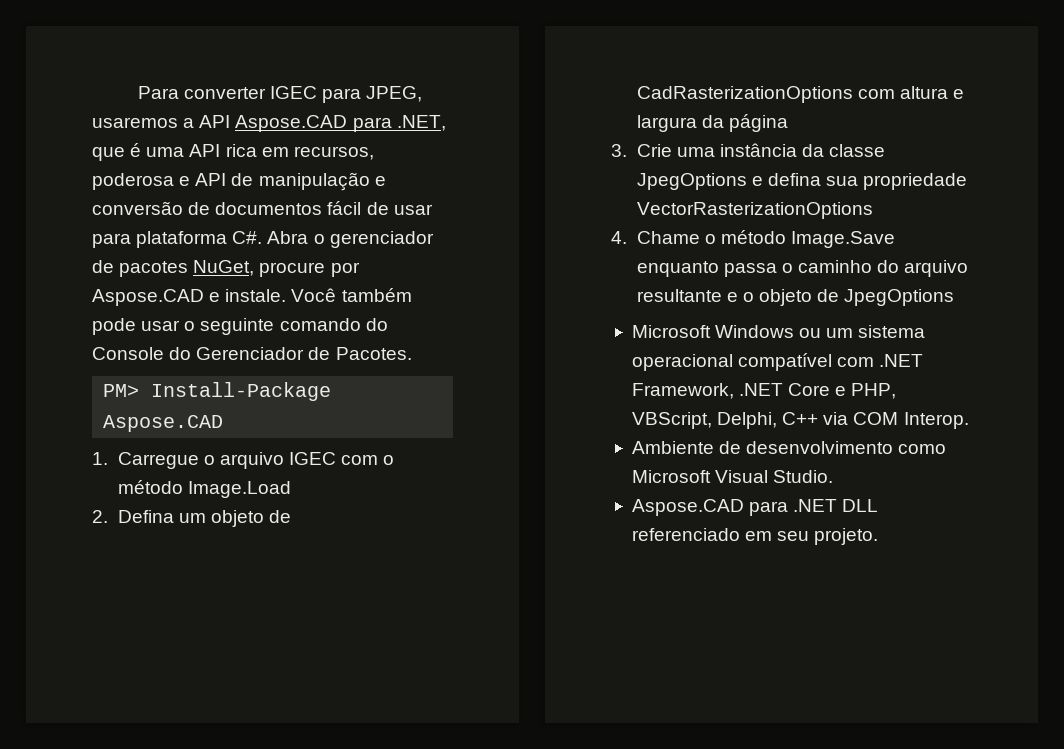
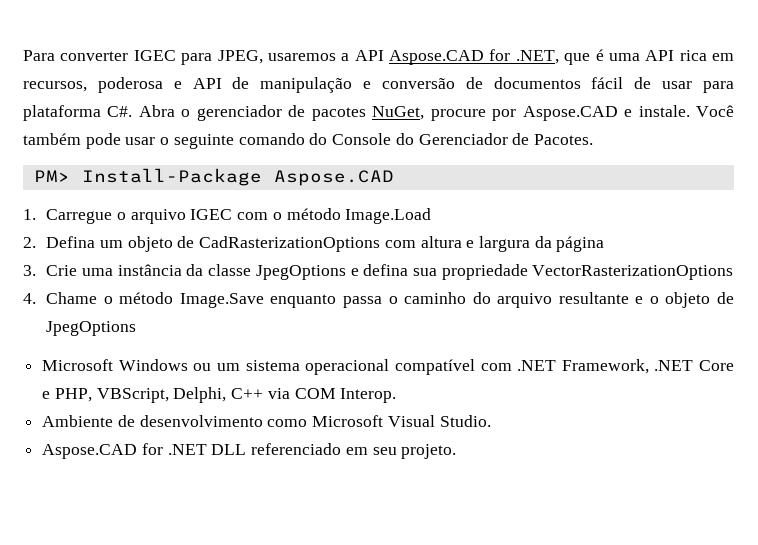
[352,117,392,132] para -> [489,49,511,61] for
[749,501,789,516] para -> [141,443,163,455] for

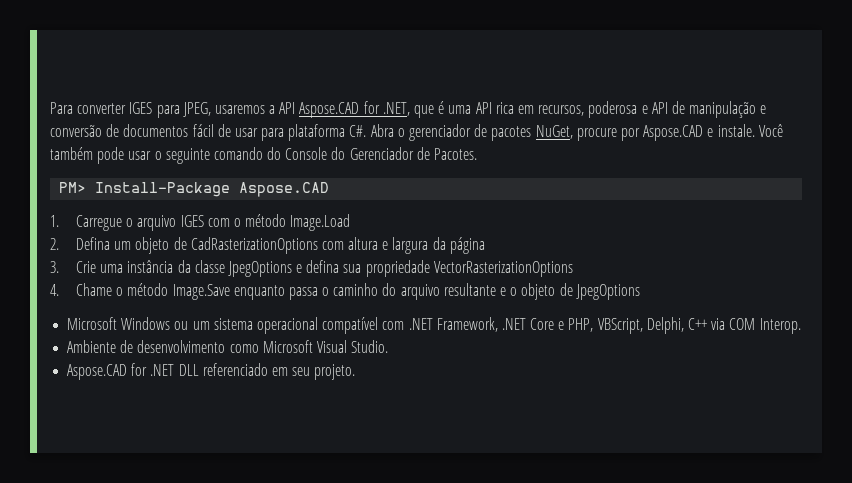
[133,50,176,61] IGEC -> [129,102,153,114] IGES
[190,209,233,220] IGEC -> [180,215,204,227] IGES

